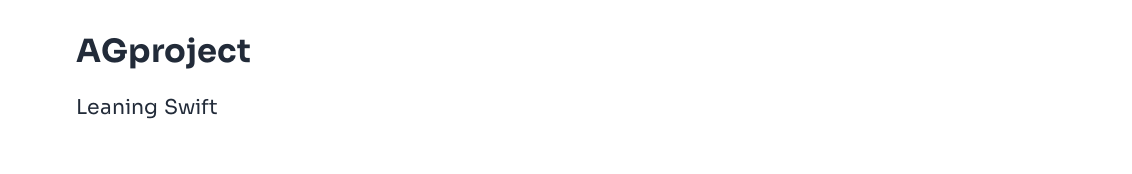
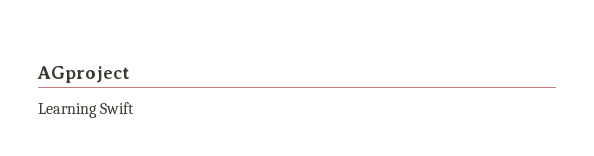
[76,98,158,119] Leaning -> [38,103,97,118] Learning

